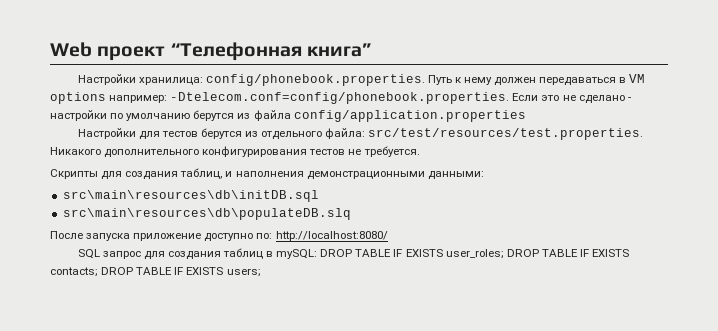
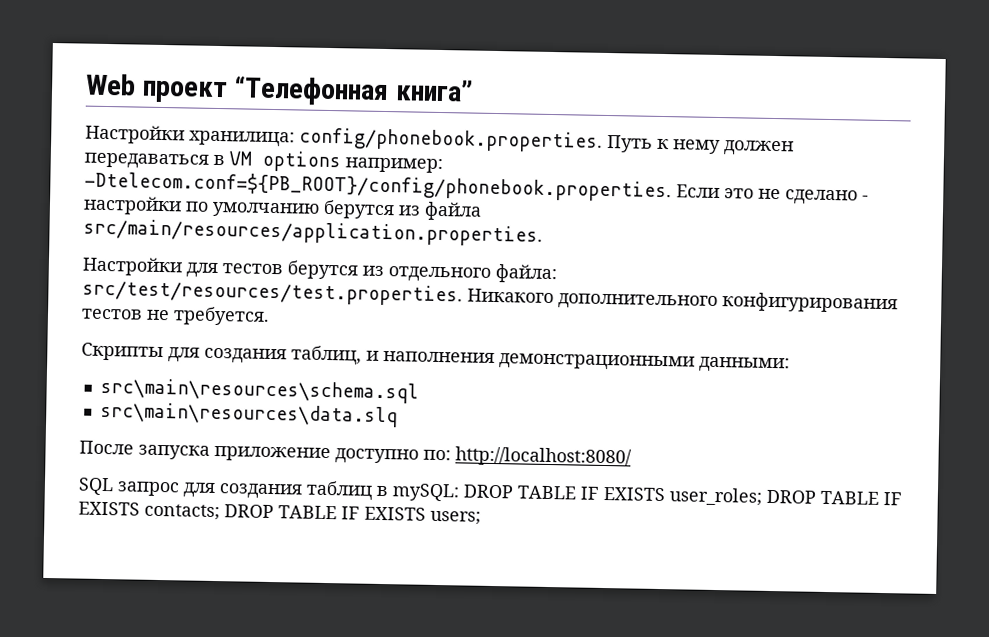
[170,92,510,104] -Dtelecom.conf=config/phonebook.properties. -> [84,170,672,203] -Dtelecom.conf=${PB_ROOT}/config/phonebook.properties.
[293,110,526,122] config/application.properties -> [83,218,543,247] src/main/resources/application.properties.
[62,190,319,202] [62,208,351,220] src\main\resources\db\initDB.sql // src\main\resources\db\populateDB.slq -> [99,377,419,404] [99,401,398,428] src\main\resources\schema.sql // src\main\resources\data.slq

